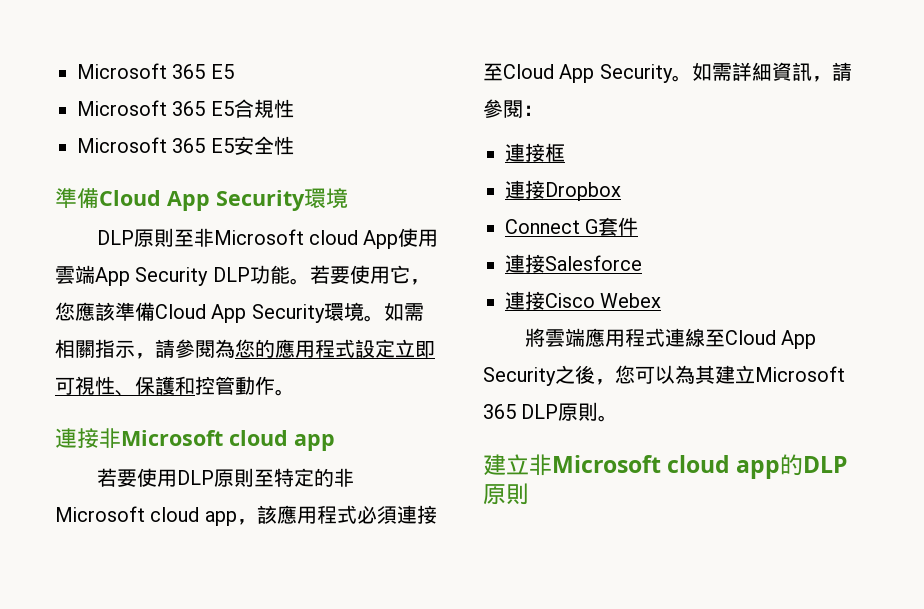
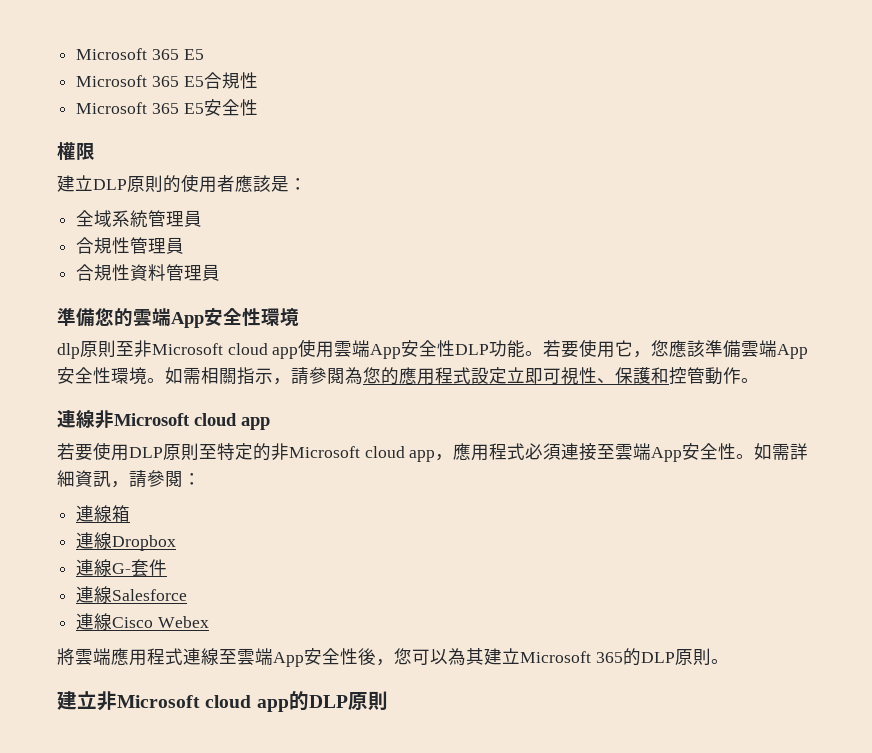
[55,188,305,211] 準備Cloud App Security -> [57,142,95,161] [57,174,307,193] [76,210,203,228] [76,237,185,254] [76,264,221,281] [57,307,261,328] 權限 // 建立DLP原則的使用者應該是： // 全域系統管理員 // 合規性管理員 // 合規性資料管理員 // 準備您的雲端App安全性
[96,230,134,245] DLP -> [57,343,80,359] dlp
[363,230,399,249] App -> [272,347,299,359] app
[135,267,209,286] Security -> [401,340,456,357] 安全性
[155,304,325,323] Cloud App Security -> [741,340,809,359] [57,367,111,384] 雲端App安全性
[77,428,99,448] 接 -> [76,410,95,428] 線
[256,505,277,524] 該 -> (454, 457) none
[503,64,673,83] Cloud App Security -> [615,443,737,462] 雲端App安全性
[525,143,565,162] [505,180,545,199] 接框 // 連接 -> [94,505,131,522] [76,532,113,549] 線箱 // 連線
[505,219,599,234] Connect G -> [76,559,132,576] 連線G-
[525,254,545,273] 接 -> [94,586,113,603] 線
[525,291,545,310] 接 -> [94,613,113,630] 線
[724,330,817,349] [483,365,575,386] Cloud App Security之 -> [237,648,358,667] 雲端App安全性
(516, 411) none -> [622,648,641,666] 的

